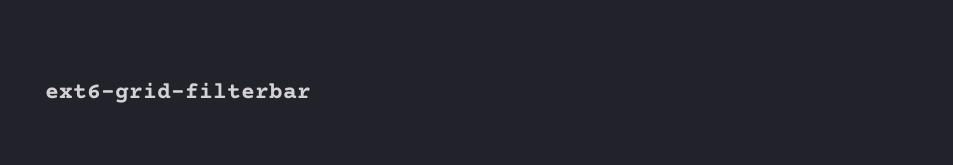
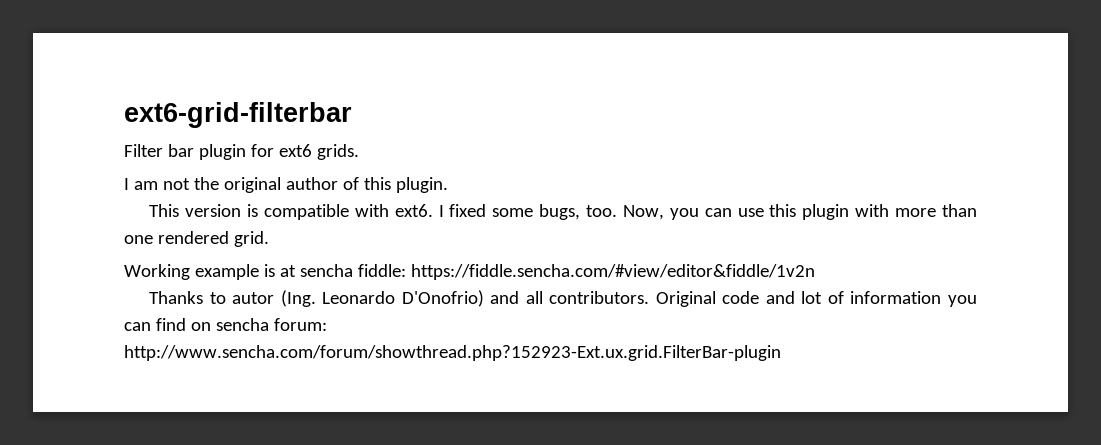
(311, 92) none -> [124,144,359,160] [124,177,448,193] [149,204,978,220] [124,231,269,247] [124,264,815,280] [149,290,977,307] [124,318,327,331] [124,345,781,361] // Filter bar plugin for ext6 grids. // I am not the original author of this plugin. // This version is compatible with ext6. I fixed some bugs, too. Now, you can use this plugin with more than one rendered grid. // Working example is at sencha fiddle: https://fiddle.sencha.com/#view/editor&fiddle/1v2n // Thanks to autor (Ing. Leonardo D'Onofrio) and all contributors. Original code and lot of information you can find on sencha forum: http://www.sencha.com/forum/showthread.php?152923-Ext.ux.grid.FilterBar-plugin

